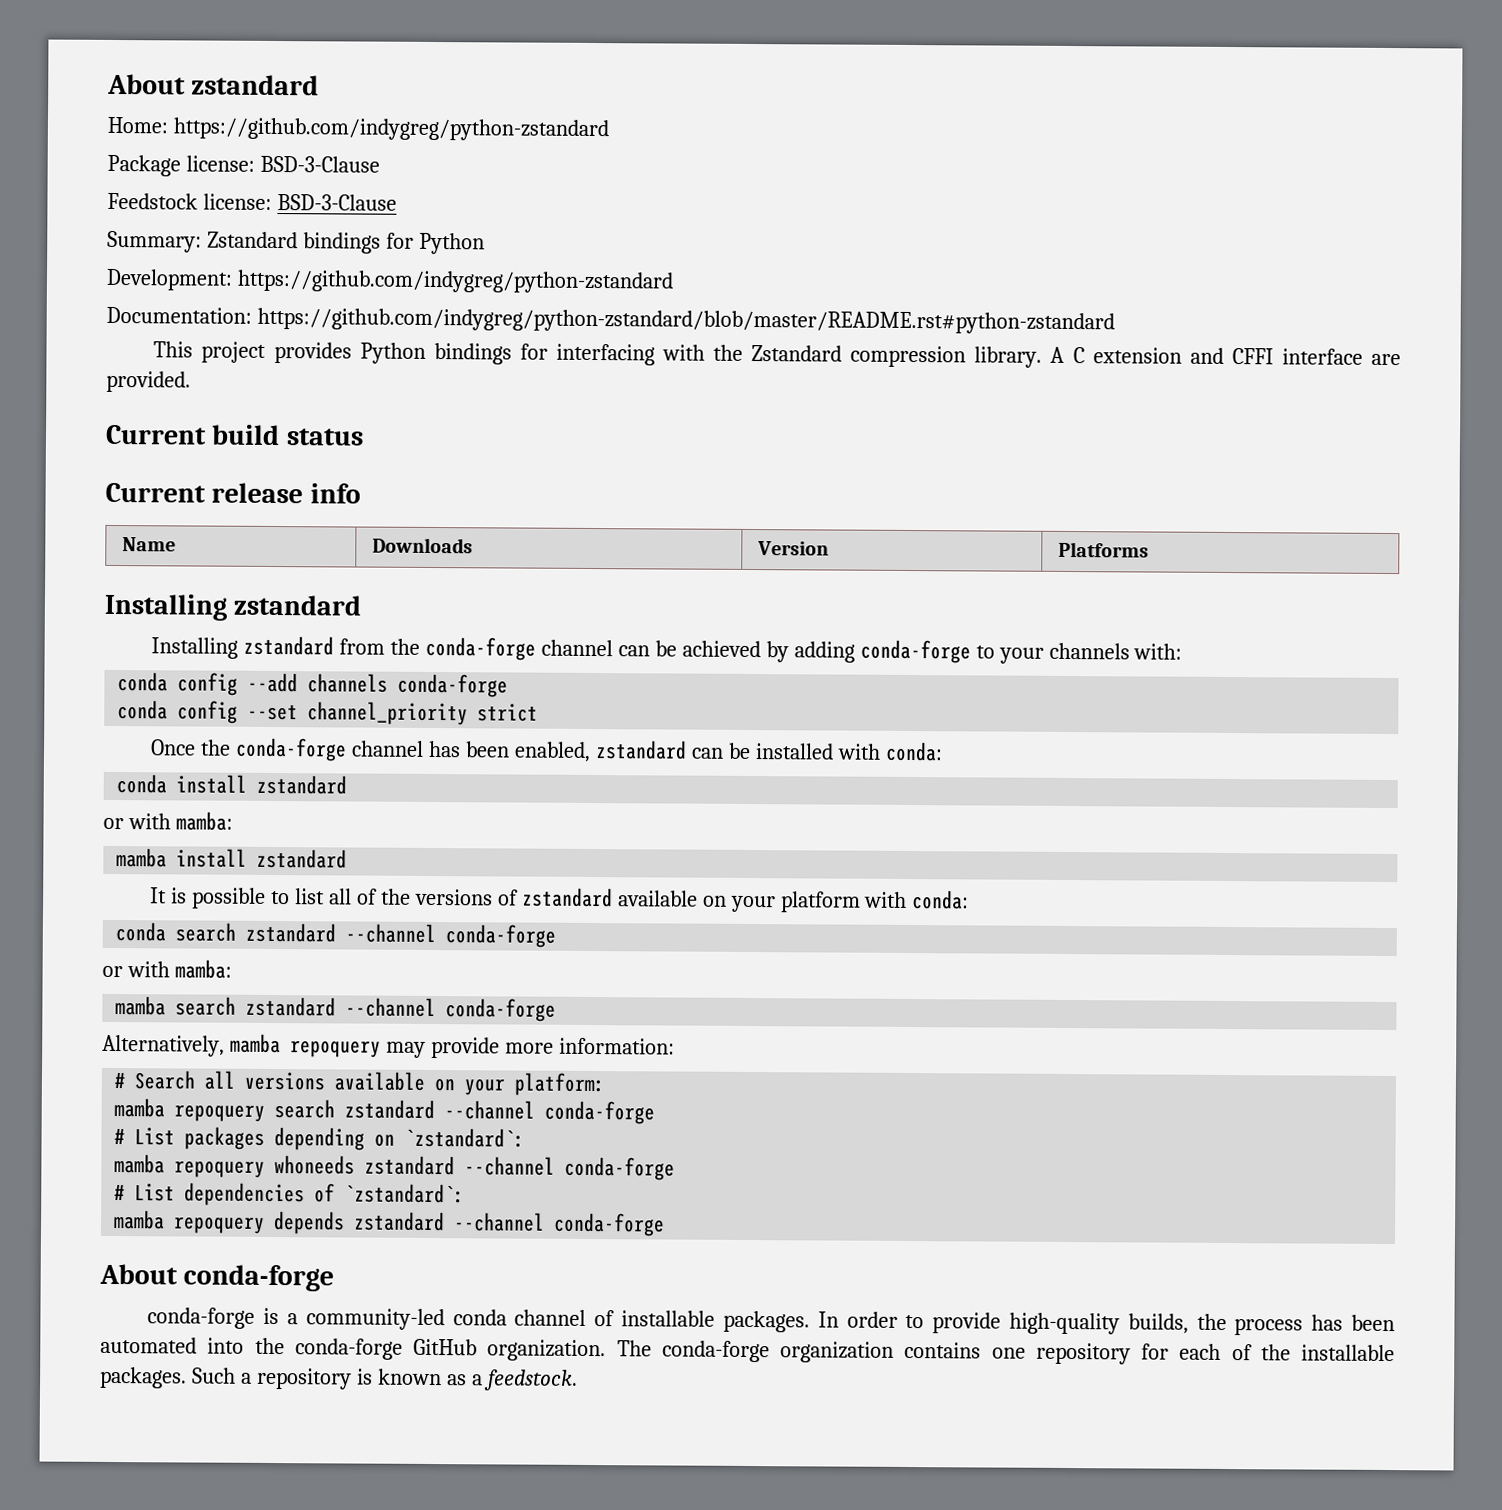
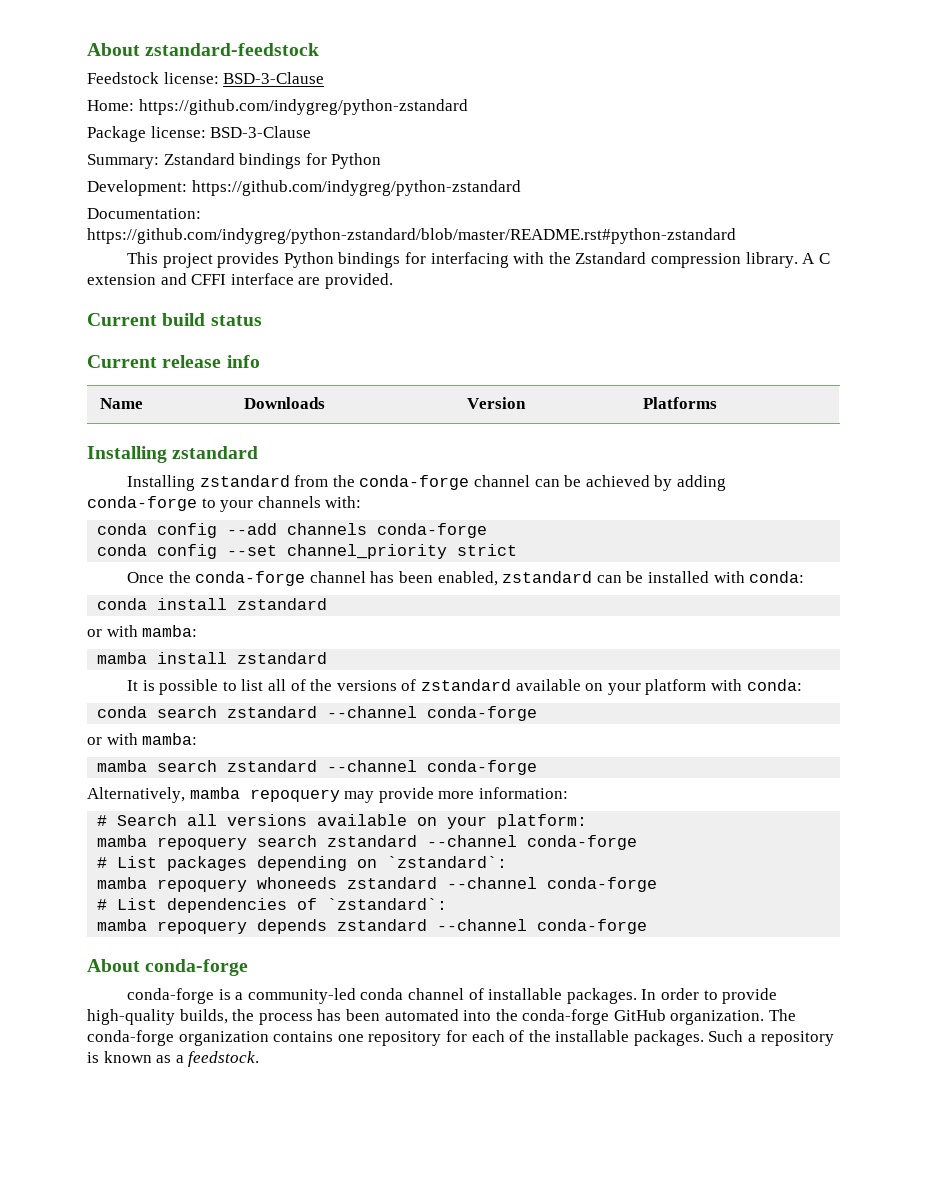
[107,73,320,96] About zstandard -> [87,43,320,56] [87,72,325,84] About zstandard-feedstock // Feedstock license: BSD-3-Clause
[107,192,397,211] // Feedstock license: BSD-3-Clause -> (312, 132) none

